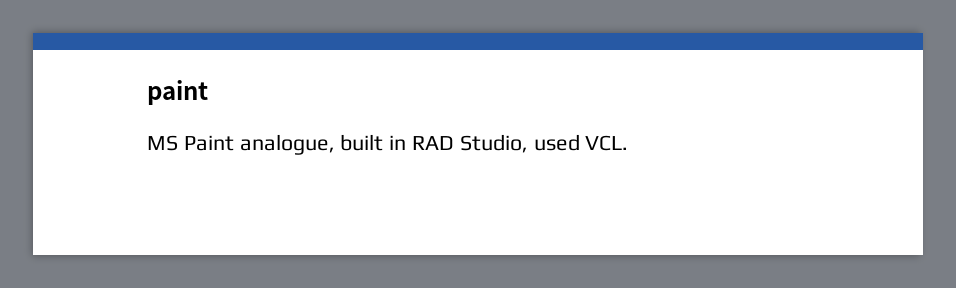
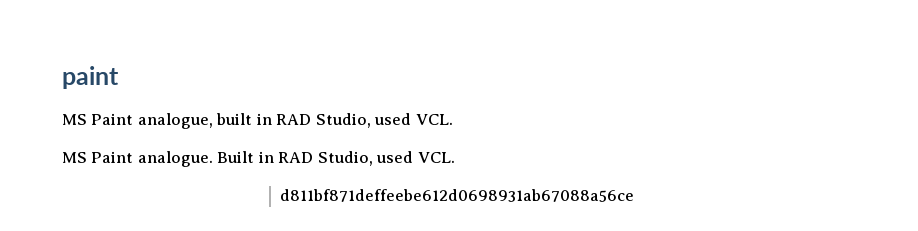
(629, 143) none -> [62,151,455,167] [280,189,635,202] // MS Paint analogue. Built in RAD Studio, used VCL. // d811bf871deffeebe612d0698931ab67088a56ce

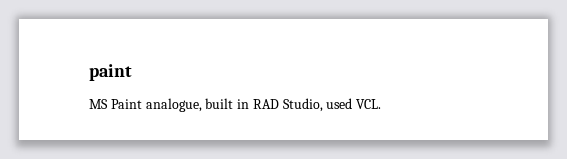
[62,151,455,167] [280,189,635,202] // MS Paint analogue. Built in RAD Studio, used VCL. // d811bf871deffeebe612d0698931ab67088a56ce -> (382, 104) none

